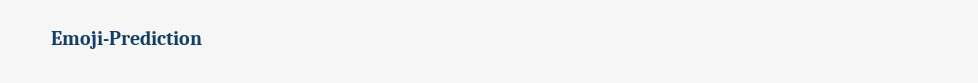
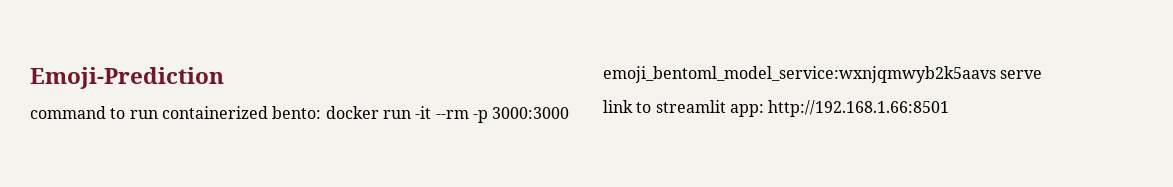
(202, 39) none -> [30,106,570,123] [603,66,1043,83] [603,100,950,117] // command to run containerized bento: docker run -it --rm -p 3000:3000 emoji_bentoml_model_service:wxnjqmwyb2k5aavs serve // link to streamlit app: http://192.168.1.66:8501

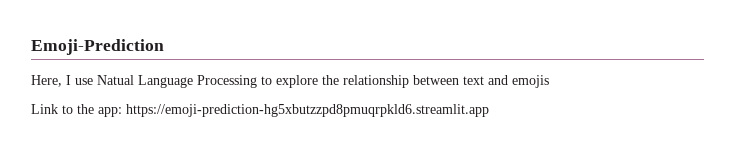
[30,106,570,123] [603,66,1043,83] [603,100,950,117] command to run containerized bento: docker run -it --rm -p 3000:3000 emoji_bentoml_model_service:wxnjqmwyb2k5aavs serve // link to streamlit app: http://192.168.1.66:8501 -> [31,75,549,88] [31,104,489,117] Here, I use Natual Language Processing to explore the relationship between text and emojis // Link to the app: https://emoji-prediction-hg5xbutzzpd8pmuqrpkld6.streamlit.app

